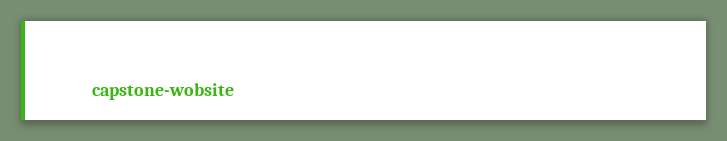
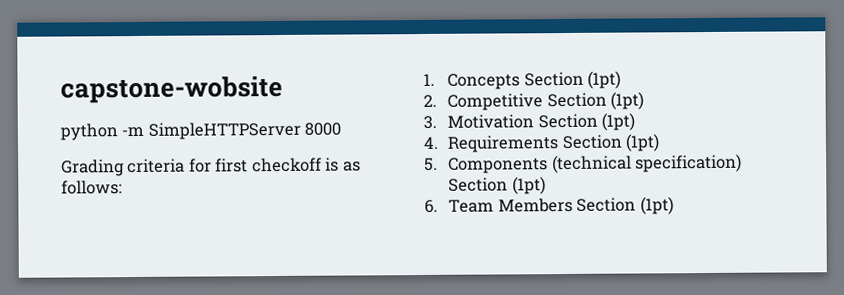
(234, 91) none -> [60,121,342,141] [61,157,361,177] [61,180,122,195] [423,70,622,90] [423,91,645,111] [423,112,636,131] [423,133,661,153] [424,153,743,174] [448,176,546,195] [424,196,674,215] // python -m SimpleHTTPServer 8000 // Grading criteria for first checkoff is as follows: // 1. Concepts Section (1pt) // 2. Competitive Section (1pt) // 3. Motivation Section (1pt) // 4. Requirements Section (1pt) // 5. Components (technical specification) Section (1pt) // 6. Team Members Section (1pt)

